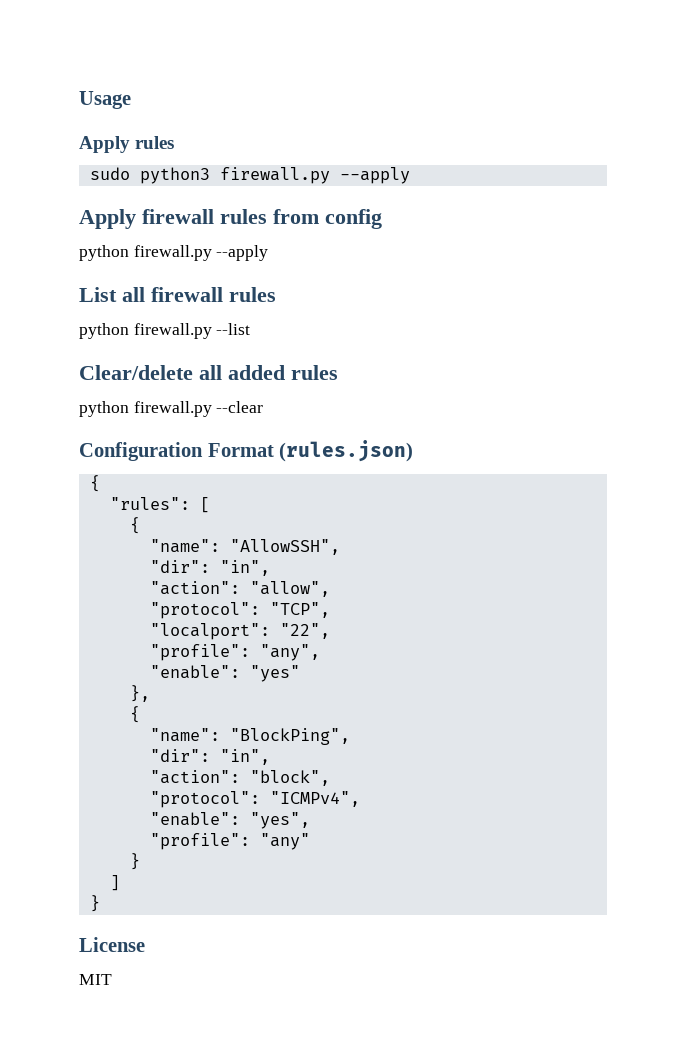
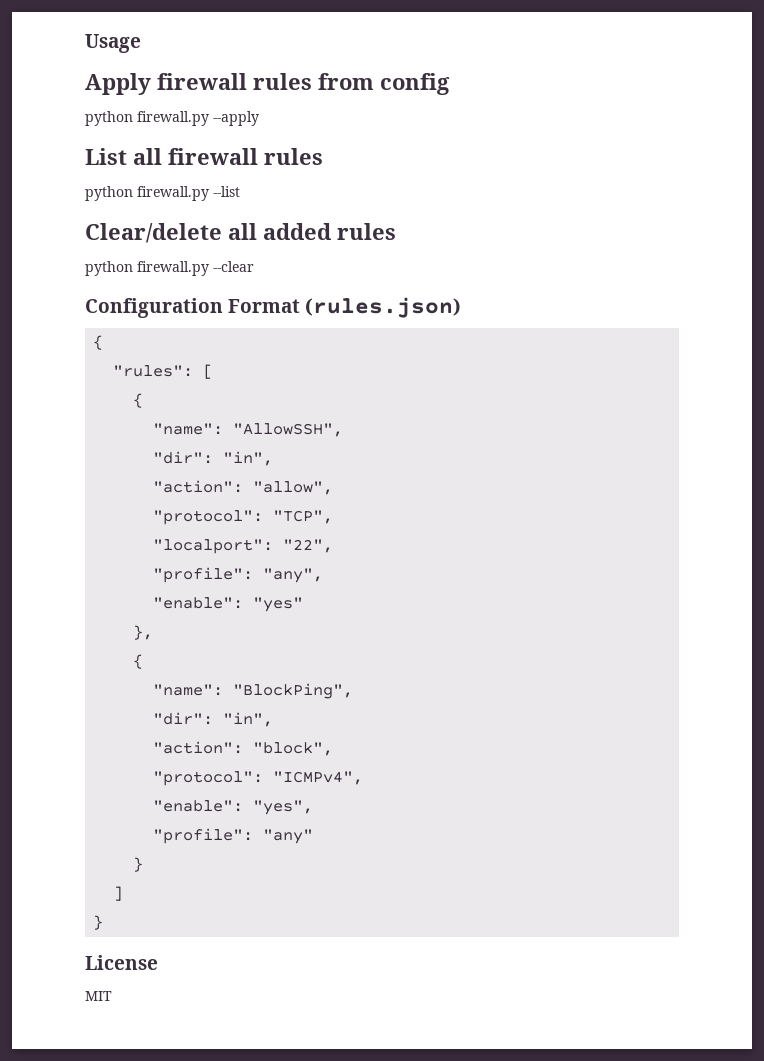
[79,136,175,153] [89,167,410,184] // Apply rules // sudo python3 firewall.py --apply -> (141, 43) none

